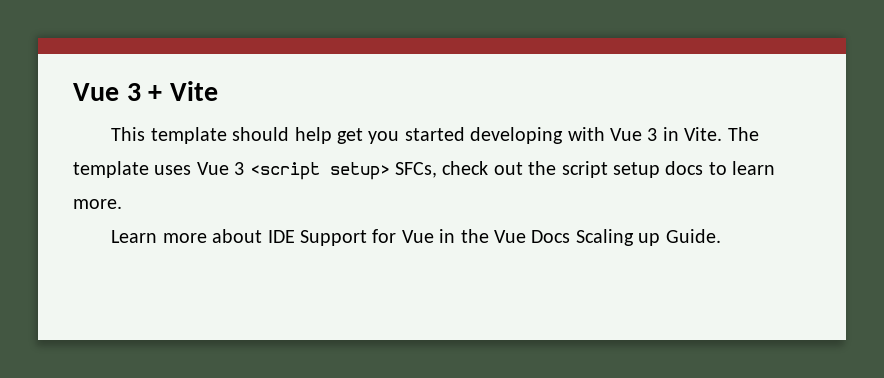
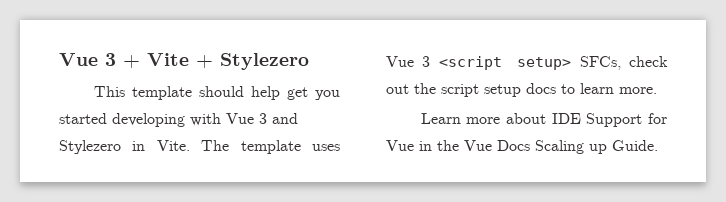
(218, 91) none -> [196,53,309,70] + Stylezero
(658, 134) none -> [272,113,298,124] [59,140,121,154] and Stylezero

